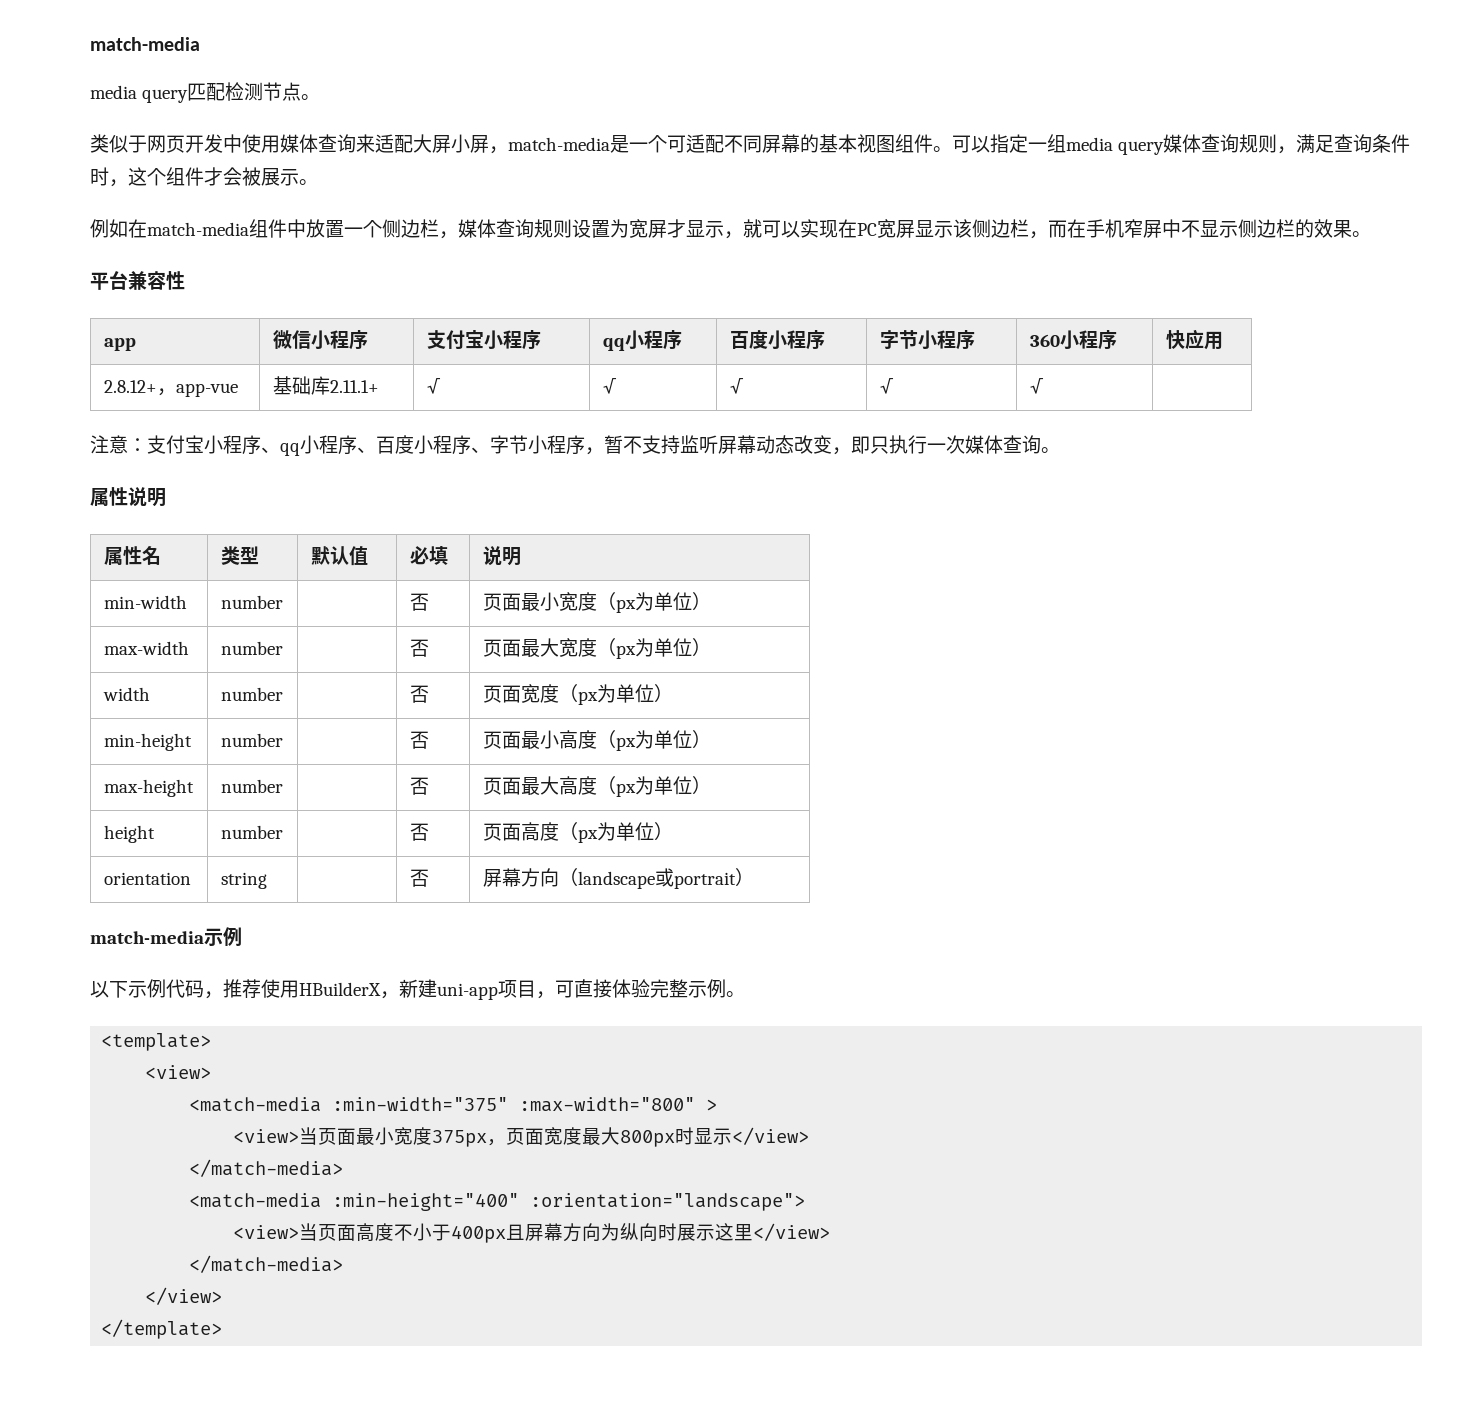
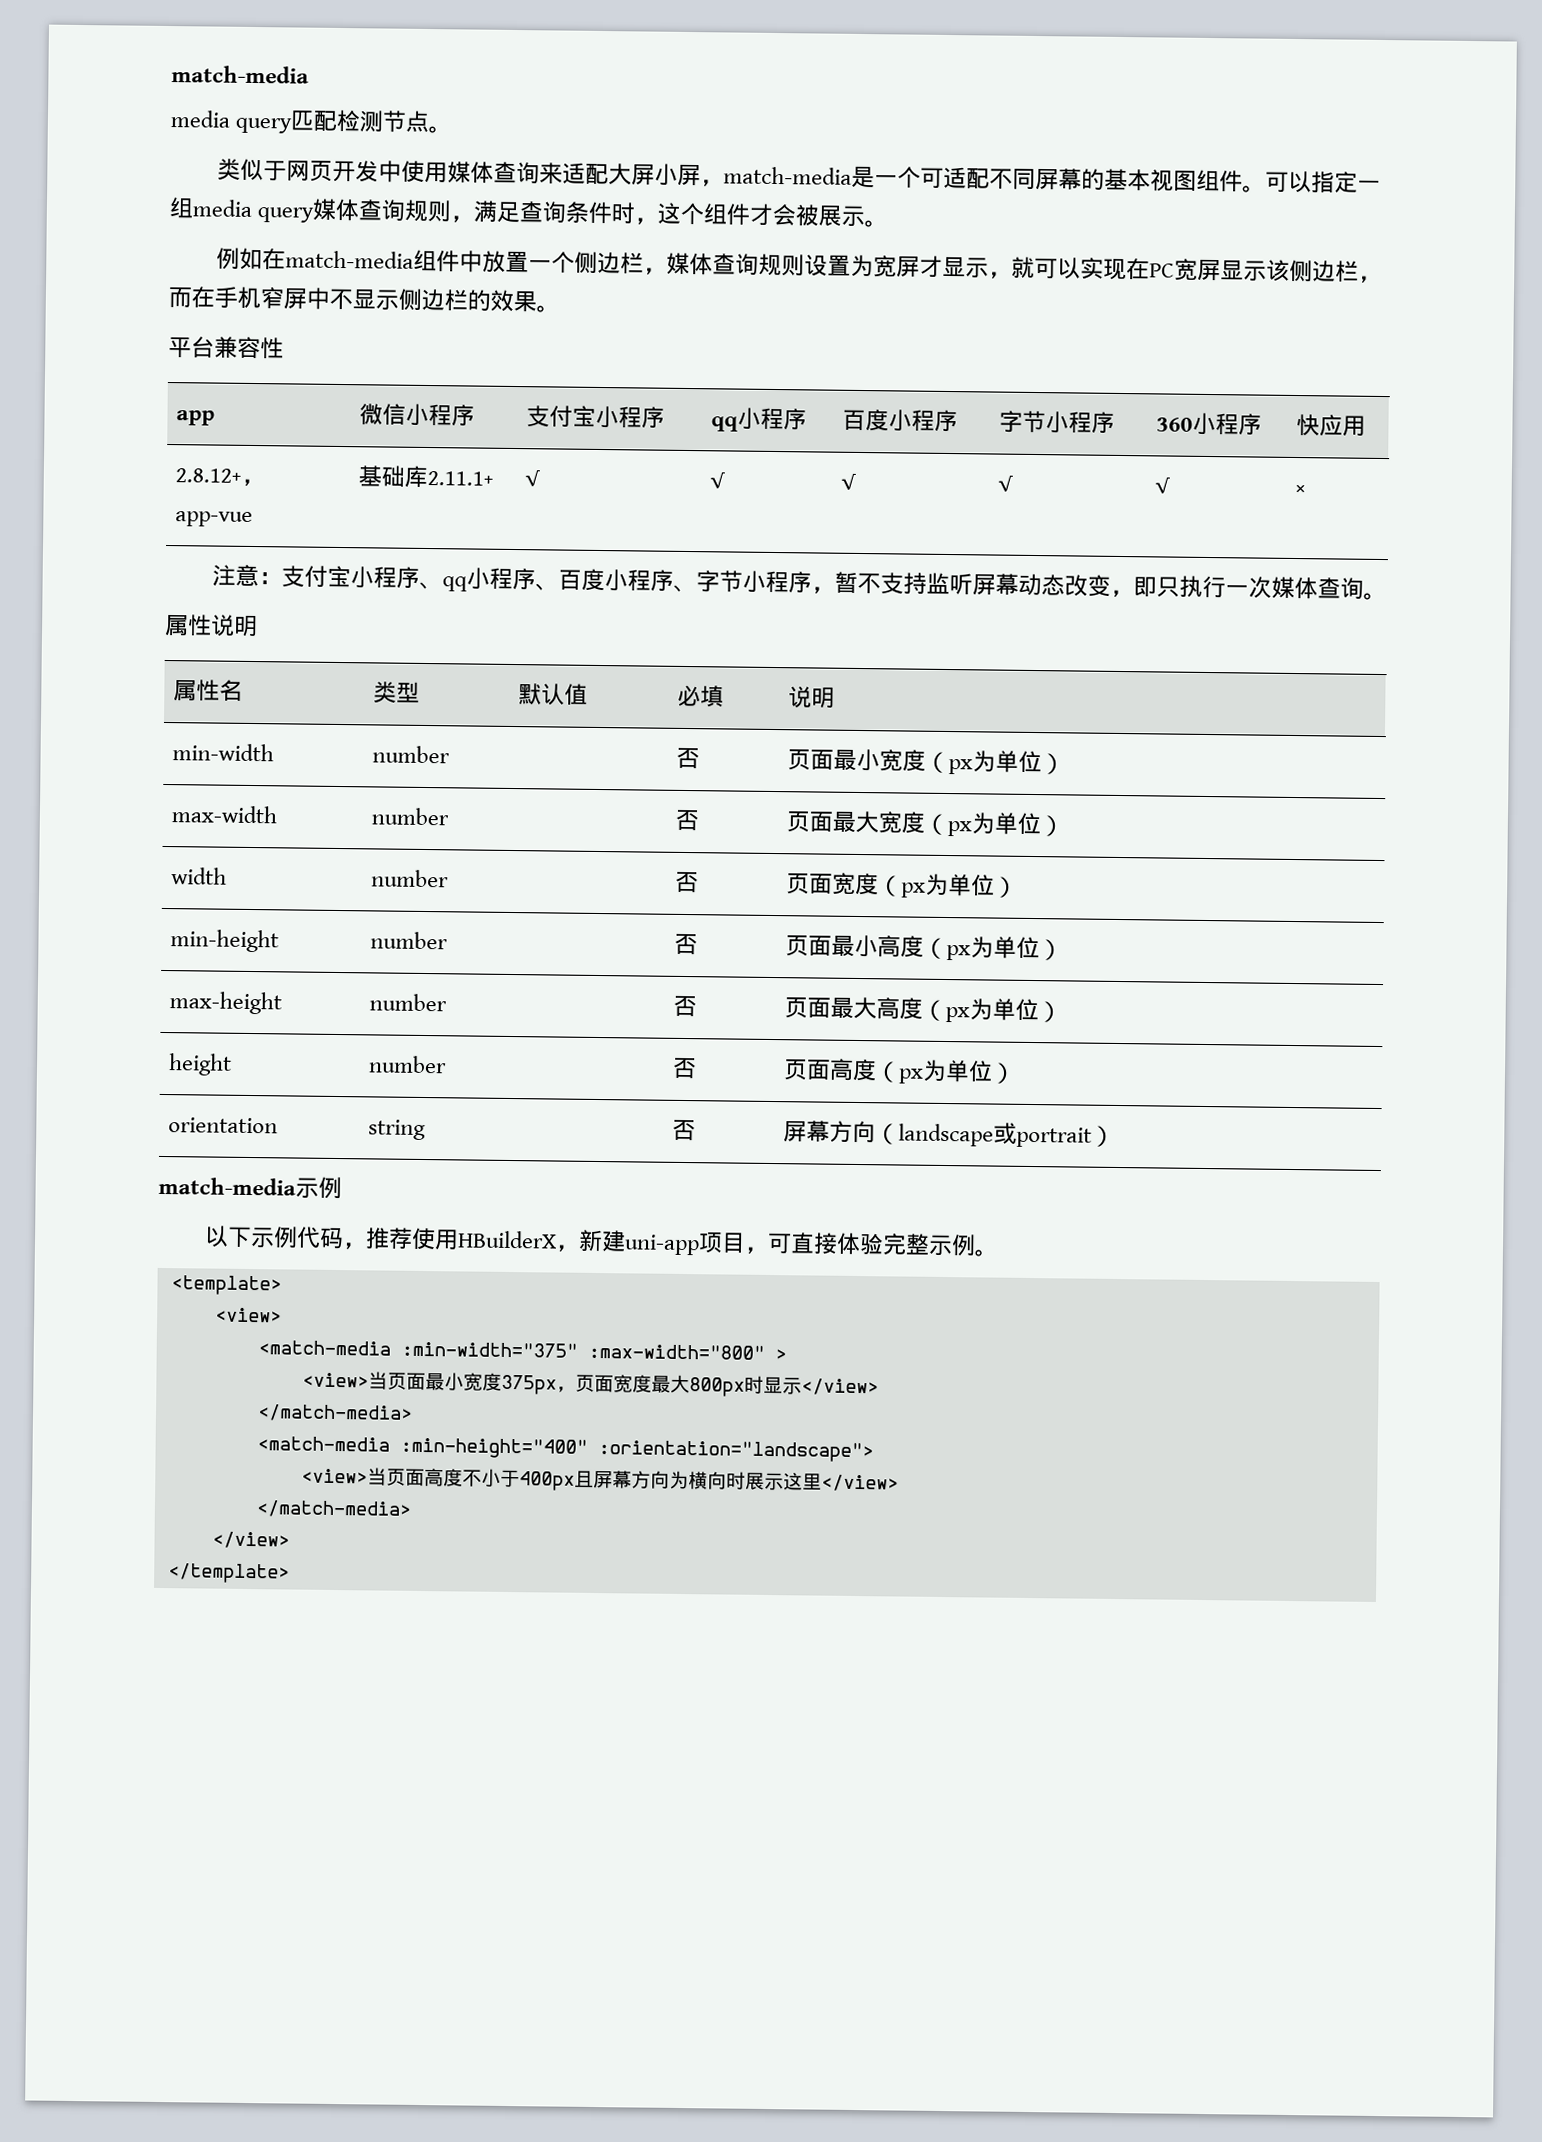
(1044, 386) none -> [1295,485,1307,496] ×
[620,1223,640,1240] 纵 -> [687,1471,708,1490] 横

